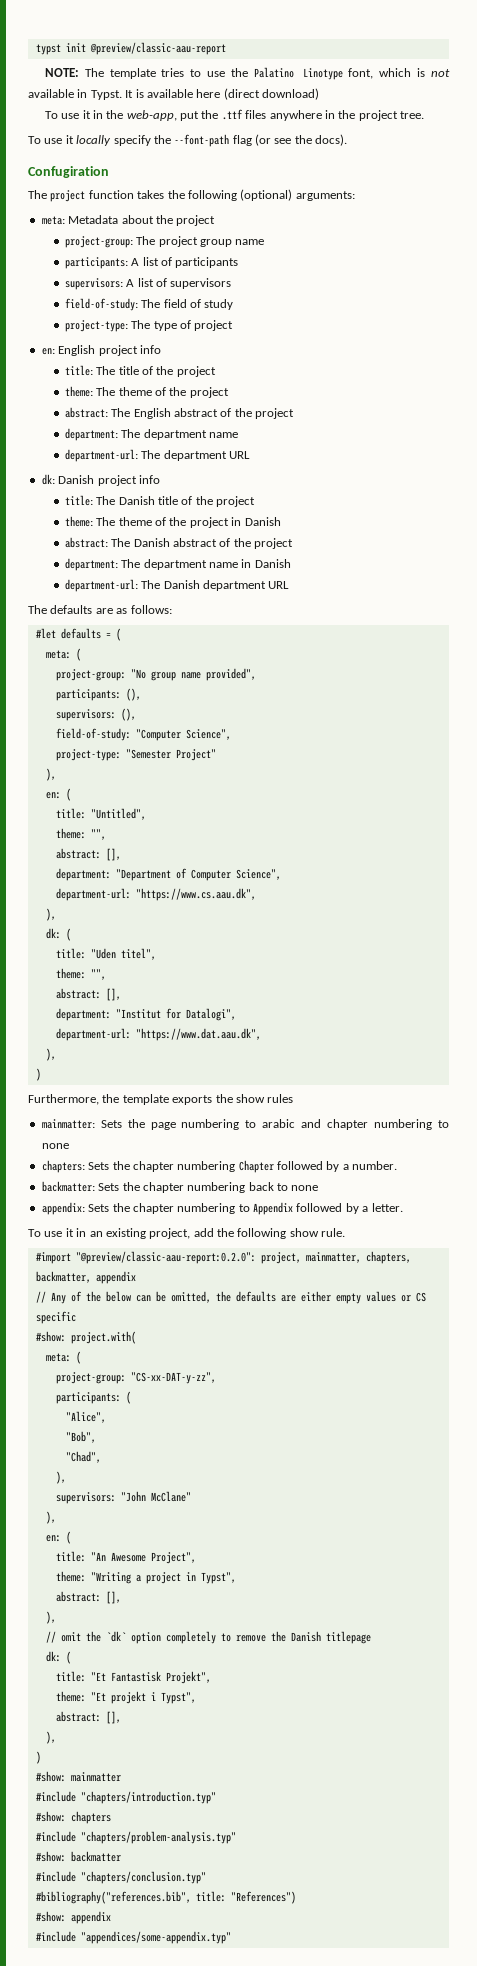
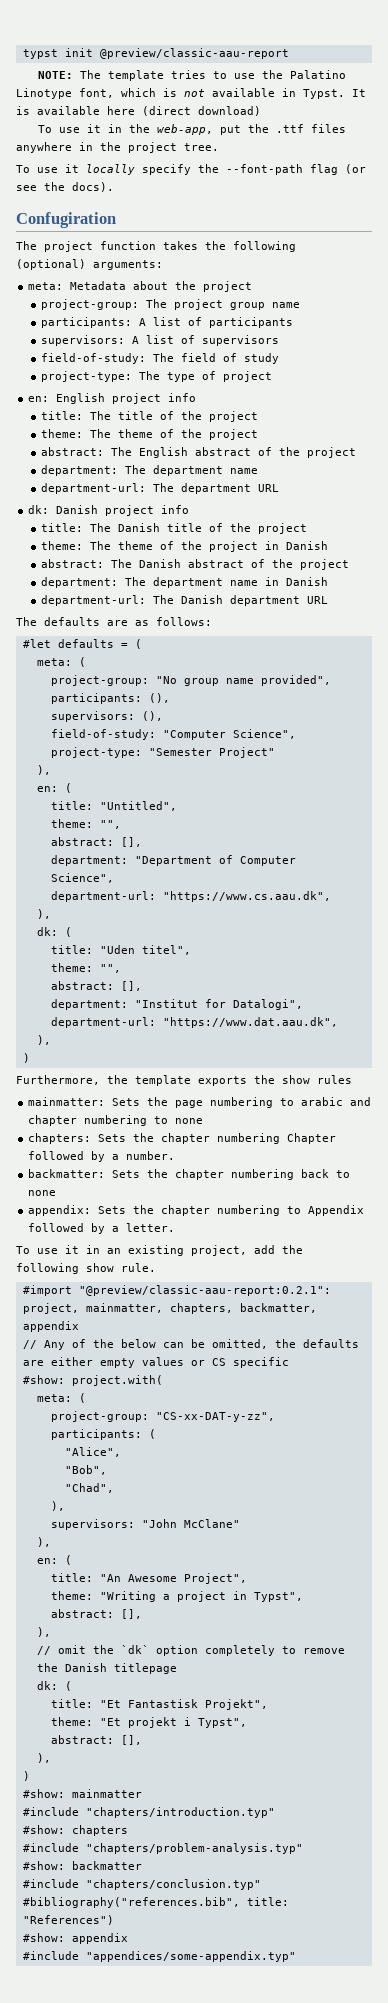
[75,1251,256,1264] "@preview/classic-aau-report:0.2.0": -> [78,1285,331,1296] "@preview/classic-aau-report:0.2.1":

